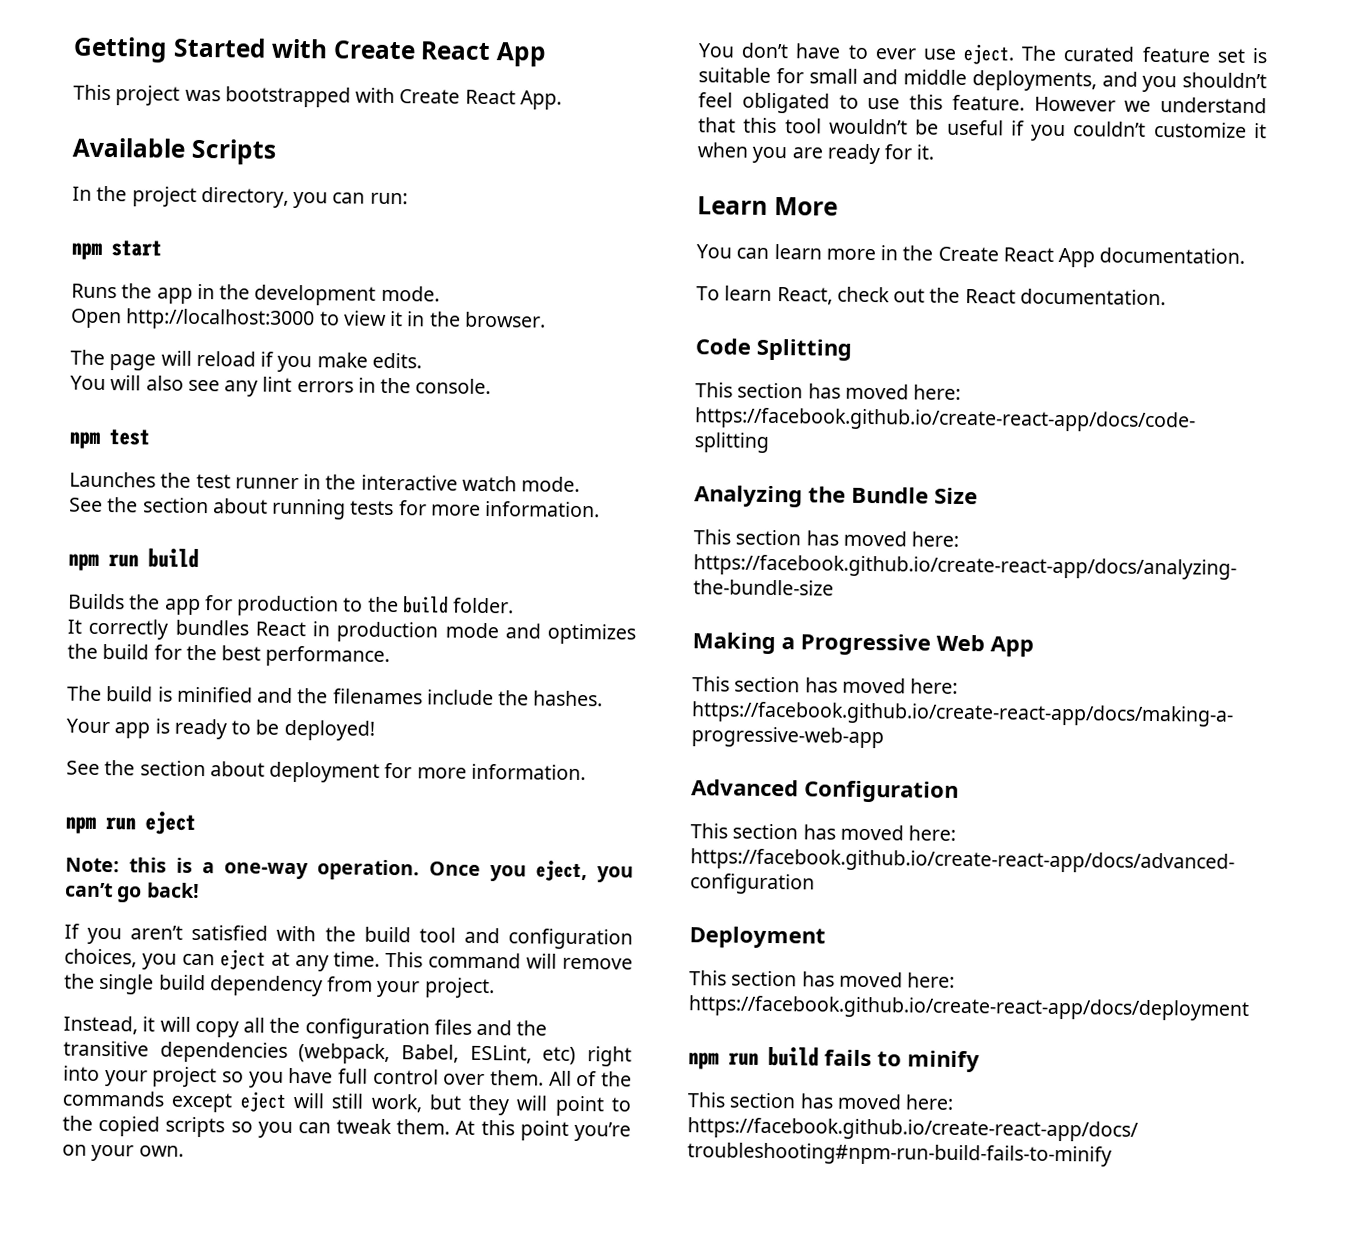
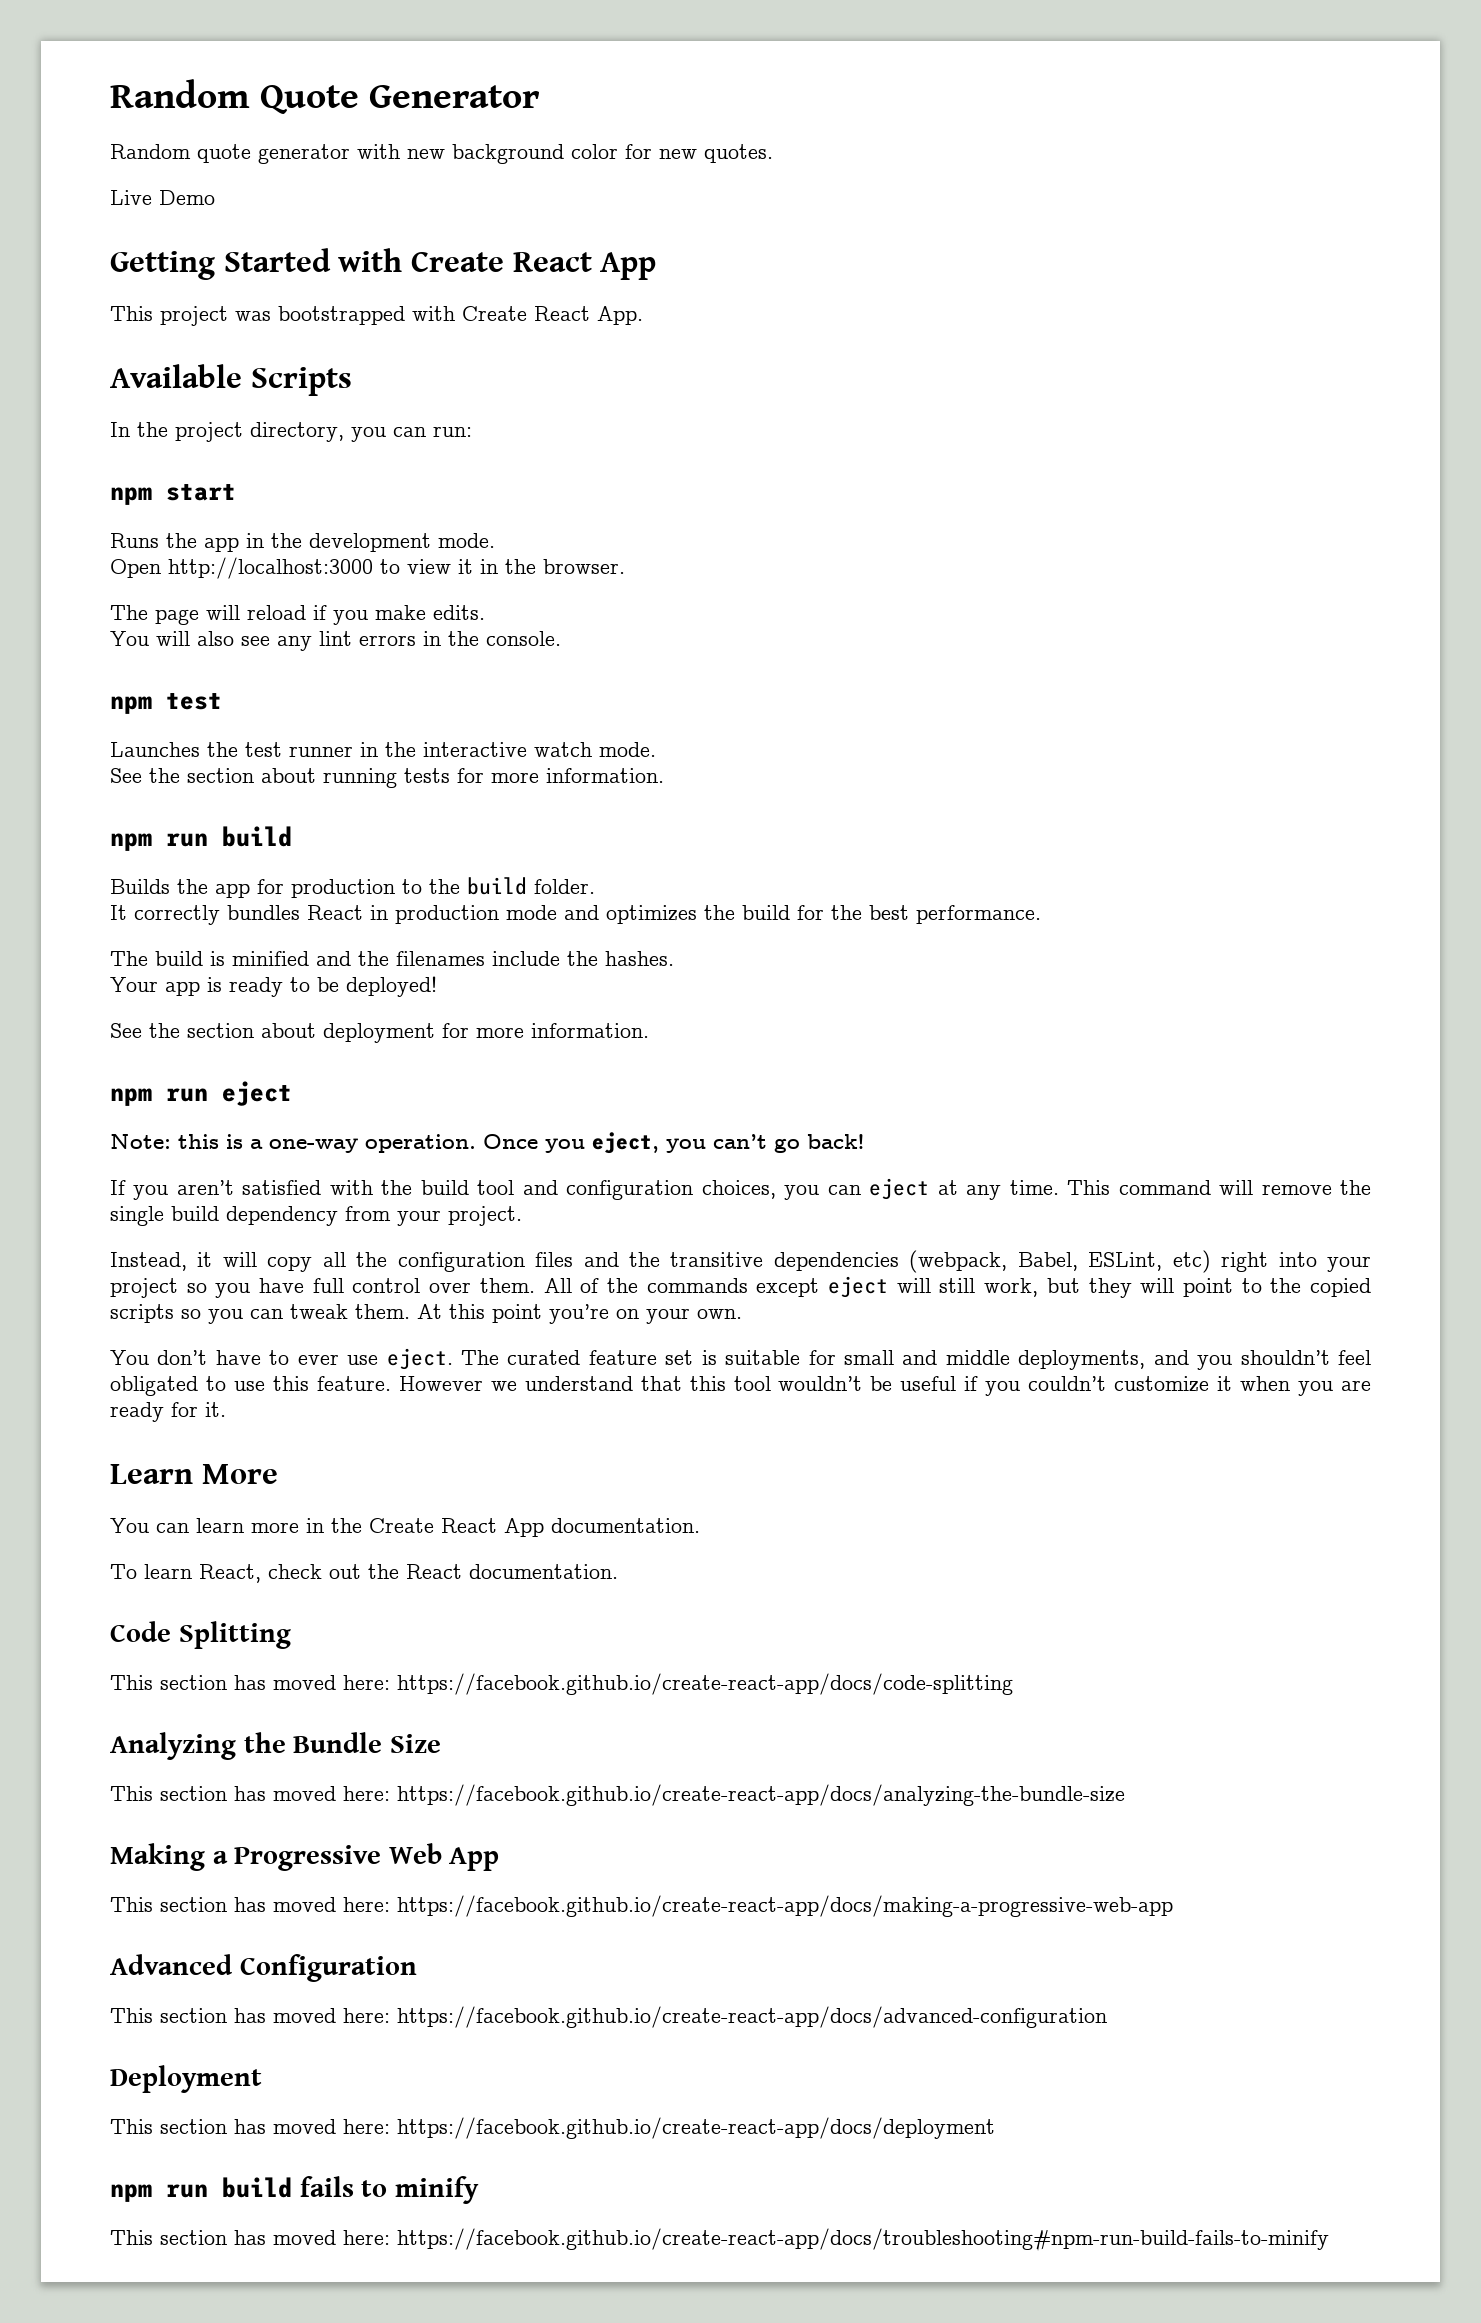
(73, 49) none -> [110,79,540,114] [110,144,773,164] [110,190,215,205] Random Quote Generator // Random quote generator with new background color for new quotes. // Live Demo //

